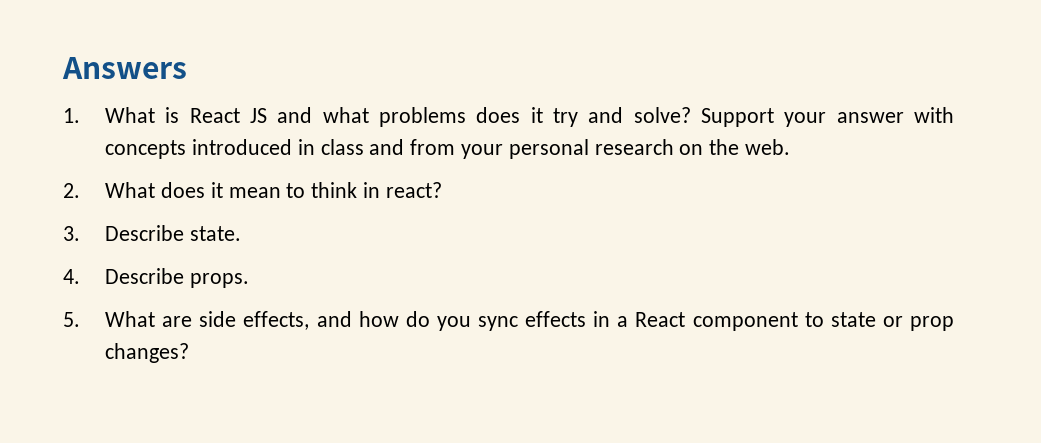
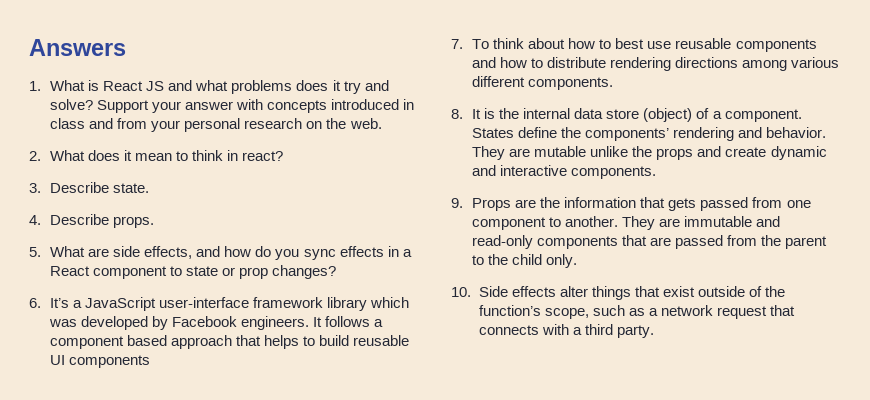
(190, 353) none -> [29,297,410,311] [49,316,384,330] [50,335,410,349] [50,355,151,368] [451,38,817,52] [472,57,840,71] [472,76,614,90] [451,108,802,122] [472,127,827,141] [472,146,827,160] [472,165,657,179] [451,197,811,211] [472,216,781,230] [472,235,828,249] [472,254,578,268] [451,286,785,300] [478,305,795,319] [478,324,654,338] // 6. It’s a JavaScript user-interface framework library which was developed by Facebook engineers. It follows a component based approach that helps to build reusable UI components // 7. To think about how to best use reusable components and how to distribute rendering directions among various different components. // 8. It is the internal data store (object) of a component. States define the components’ rendering and behavior. They are mutable unlike the props and create dynamic and interactive components. // 9. Props are the information that gets passed from one component to another. They are immutable and read-only components that are passed from the parent to the child only. // 10. Side effects alter things that exist outside of the function’s scope, such as a network request that connects with a third party.

